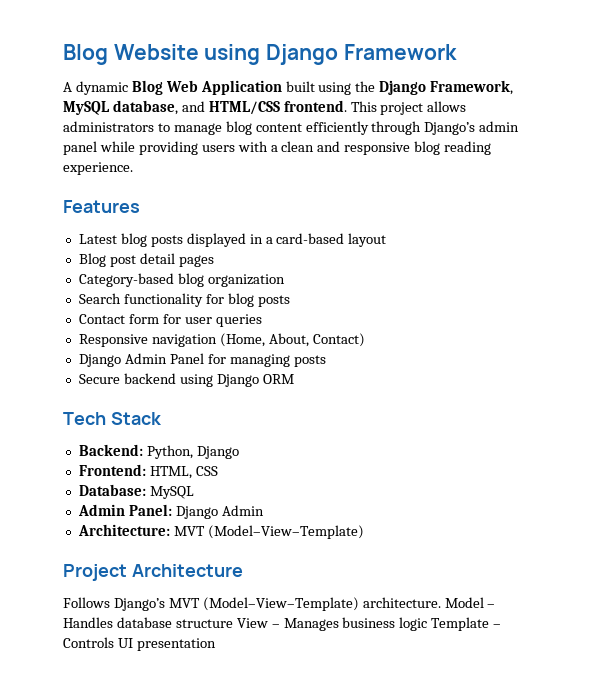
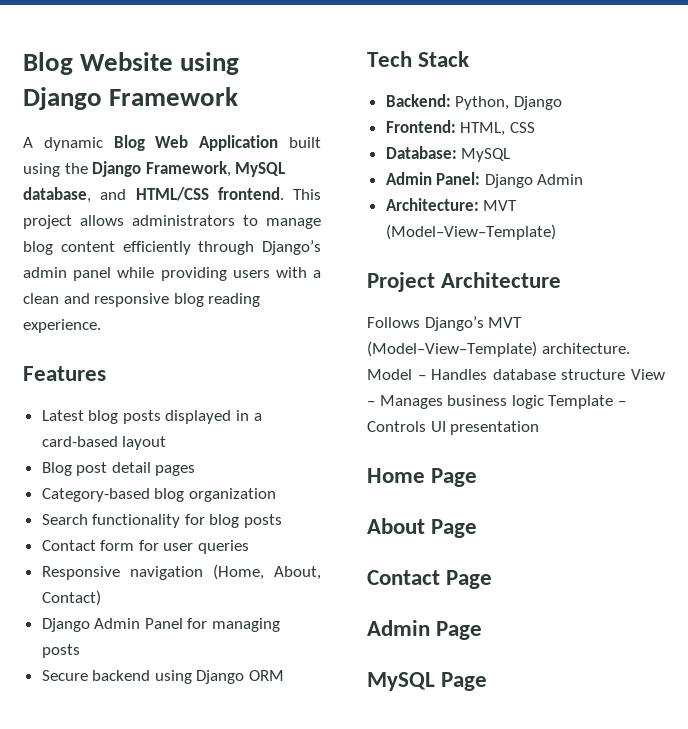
(216, 644) none -> [367,468,478,487] [367,518,478,538] [367,570,493,589] [367,620,483,640] [367,672,488,691] // Home Page // About Page // Contact Page // Admin Page // MySQL Page

